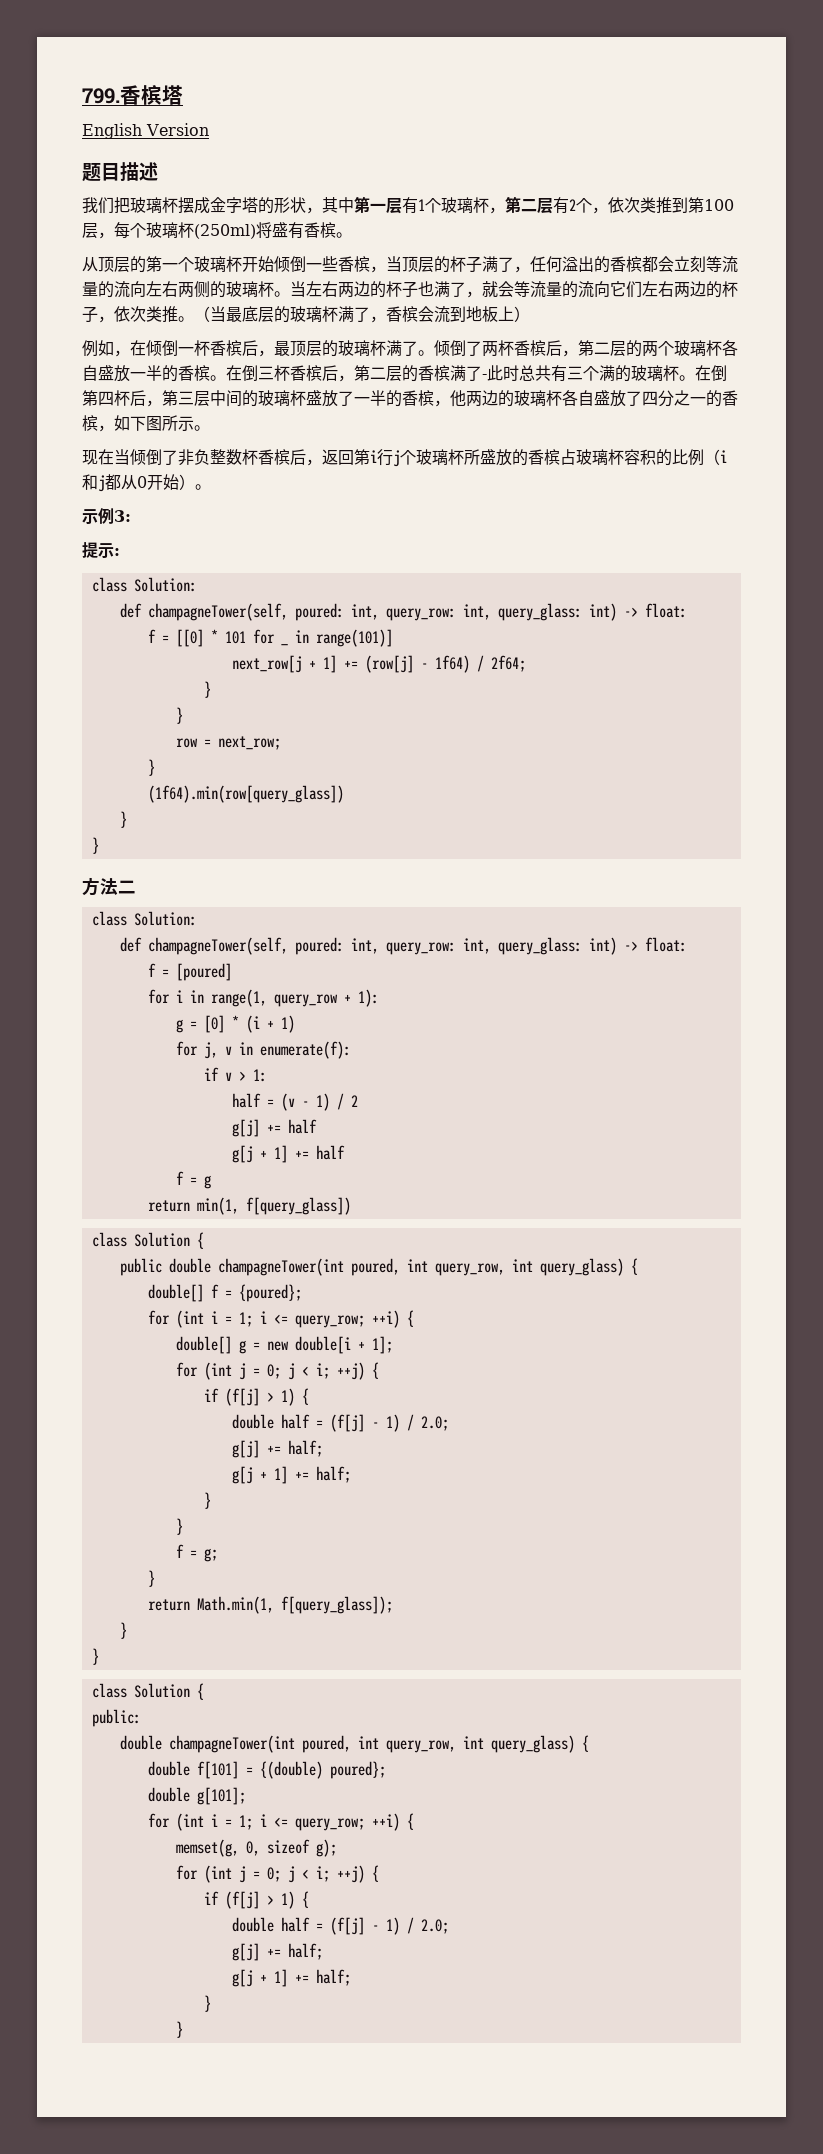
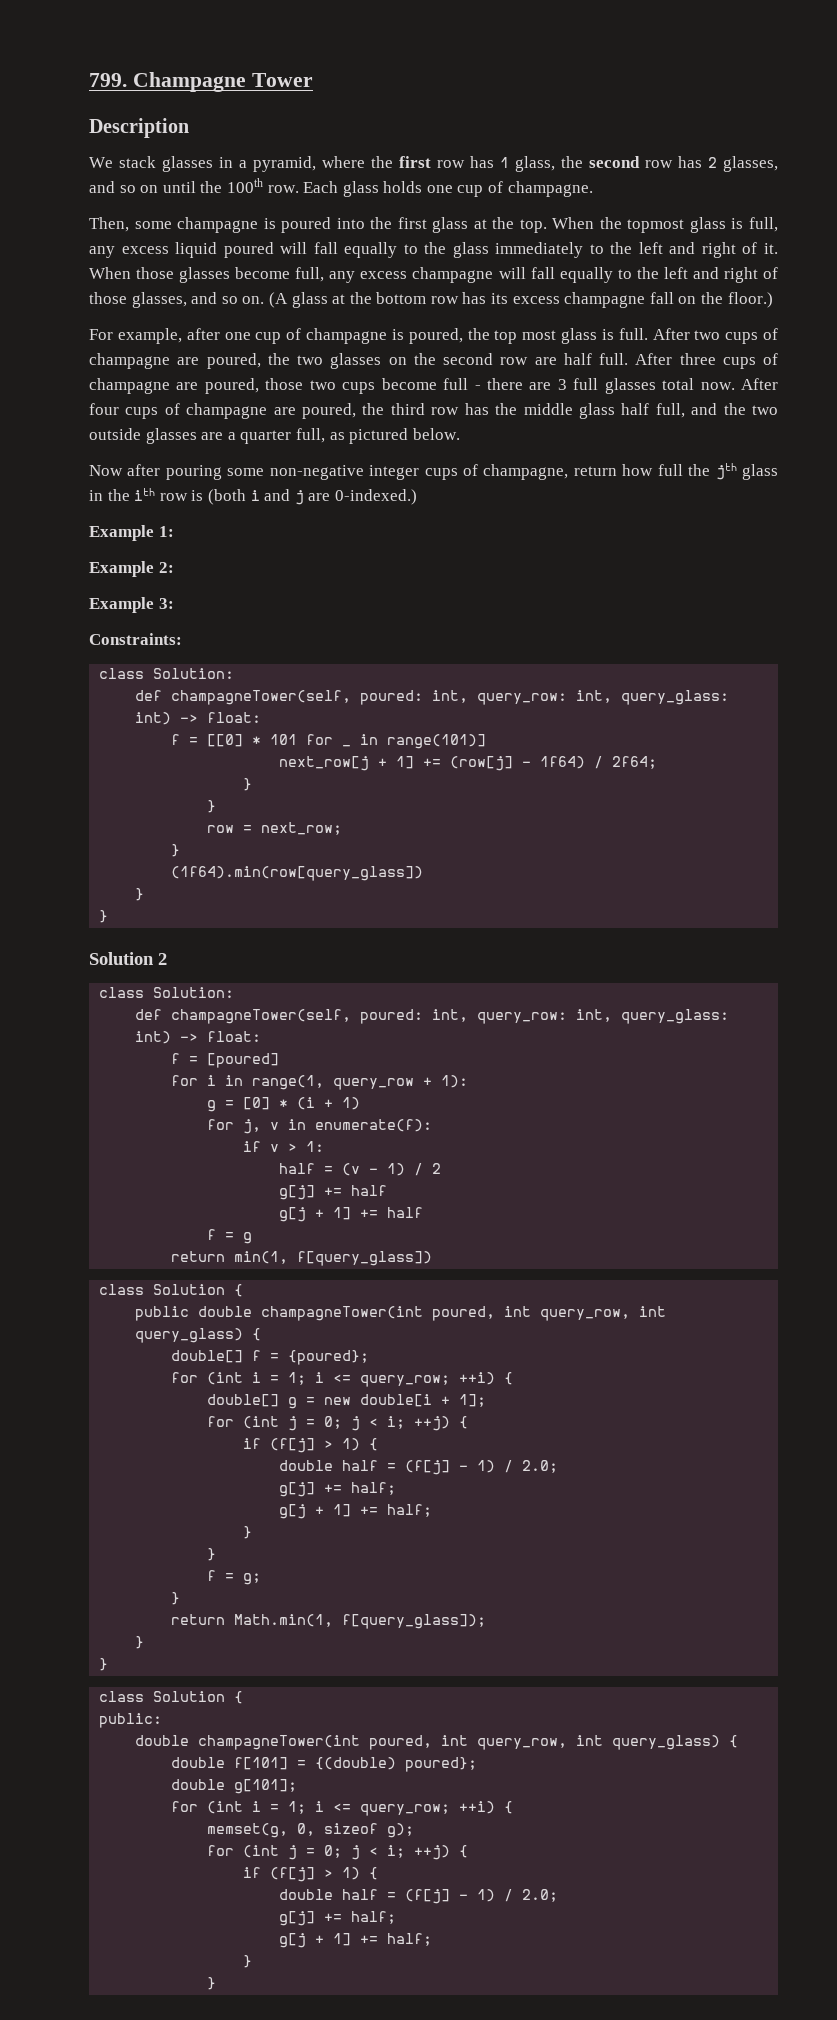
[120,85,183,105] [82,123,209,139] [82,162,158,182] [82,196,734,214] [82,222,352,239] [82,256,738,273] [82,281,738,298] [82,306,530,323] [82,340,738,357] [82,365,727,382] [82,390,738,407] [82,415,210,432] [82,449,727,467] [82,474,211,492] [82,508,114,524] 香槟塔 // English Version // 题目描述 // 我们把玻璃杯摆成金字塔的形状，其中第一层有1个玻璃杯，第二层有2个，依次类推到第100层，每个玻璃杯(250ml)将盛有香槟。 // 从顶层的第一个玻璃杯开始倾倒一些香槟，当顶层的杯子满了，任何溢出的香槟都会立刻等流量的流向左右两侧的玻璃杯。当左右两边的杯子也满了，就会等流量的流向它们左右两边的杯子，依次类推。（当最底层的玻璃杯满了，香槟会流到地板上） // 例如，在倾倒一杯香槟后，最顶层的玻璃杯满了。倾倒了两杯香槟后，第二层的两个玻璃杯各自盛放一半的香槟。在倒三杯香槟后，第二层的香槟满了-此时总共有三个满的玻璃杯。在倒第四杯后，第三层中间的玻璃杯盛放了一半的香槟，他两边的玻璃杯各自盛放了四分之一的香槟，如下图所示。 // 现在当倾倒了非负整数杯香槟后，返回第i行j个玻璃杯所盛放的香槟占玻璃杯容积的比例（i和j都从0开始）。 // 示例 -> [132,72,313,92] [89,118,189,138] [89,156,778,172] [89,178,593,197] [89,217,778,233] [89,242,778,258] [89,267,778,283] [89,292,773,308] [89,328,779,344] [89,353,778,369] [89,378,778,394] [89,403,778,419] [89,428,460,444] [89,463,779,480] [89,488,417,505] [89,525,174,541] [89,561,174,577] [89,597,154,613] Champagne Tower // Description // We stack glasses in a pyramid, where the first row has 1 glass, the second row has 2 glasses, and so on until the 100th row. Each glass holds one cup of champagne. // Then, some champagne is poured into the first glass at the top. When the topmost glass is full, any excess liquid poured will fall equally to the glass immediately to the left and right of it. When those glasses become full, any excess champagne will fall equally to the left and right of those glasses, and so on. (A glass at the bottom row has its excess champagne fall on the floor.) // For example, after one cup of champagne is poured, the top most glass is full. After two cups of champagne are poured, the two glasses on the second row are half full. After three cups of champagne are poured, those two cups become full - there are 3 full glasses total now. After four cups of champagne are poured, the third row has the middle glass half full, and the two outside glasses are a quarter full, as pictured below. // Now after pouring some non-negative integer cups of champagne, return how full the jth glass in the ith row is (both i and j are 0-indexed.) // Example 1: // Example 2: // Example
[82,542,120,558] 提示: -> [89,633,182,645] Constraints:
[82,877,136,896] 方法二 -> [89,952,167,965] Solution 2

